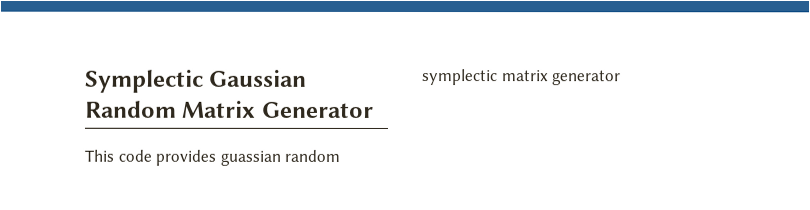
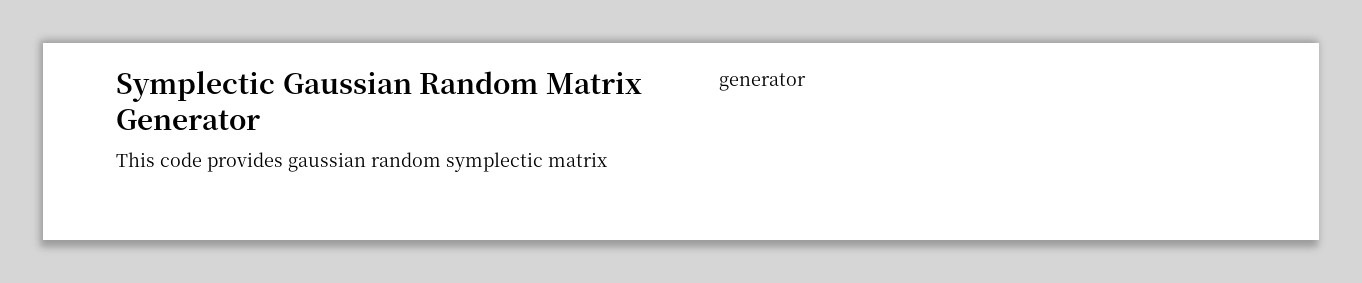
[219,150,281,166] guassian -> [288,152,366,172] gaussian

